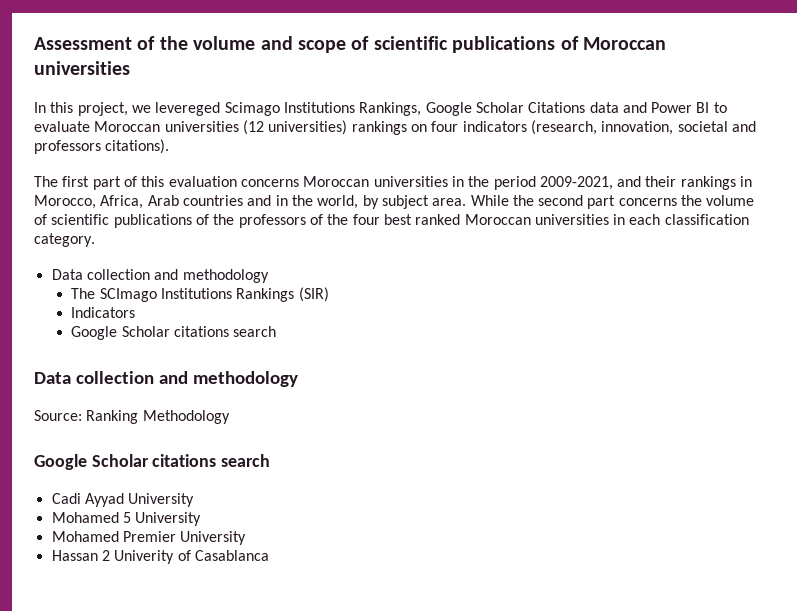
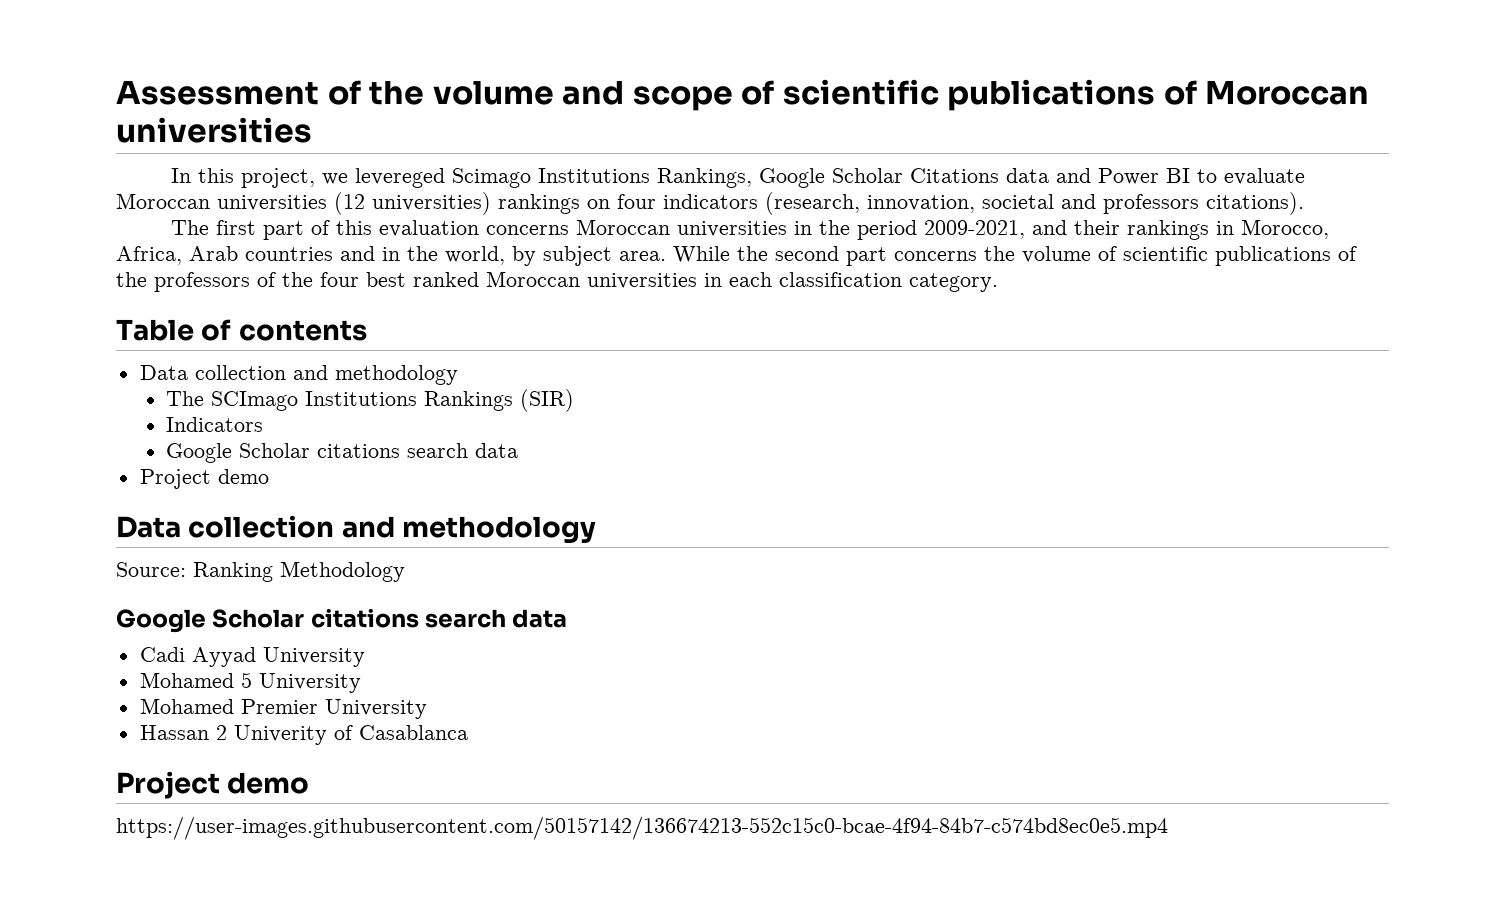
(95, 240) none -> [116,319,367,341] // Table of contents
(277, 331) none -> [475,443,519,458] [139,469,269,489] data // Project demo
(271, 460) none -> [512,609,568,628] data
(269, 555) none -> [116,771,310,799] [116,816,1168,840] // Project demo // https://user-images.githubusercontent.com/50157142/136674213-552c15c0-bcae-4f94-84b7-c574bd8ec0e5.mp4

